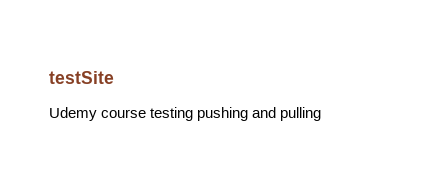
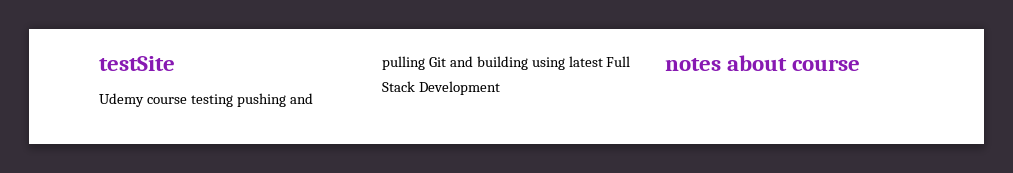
(322, 114) none -> [428,56,631,70] [382,81,500,95] [665,55,861,71] Git and building using latest Full Stack Development // notes about course

